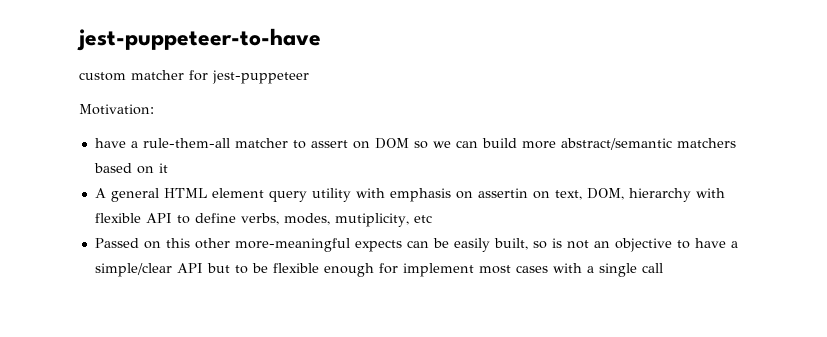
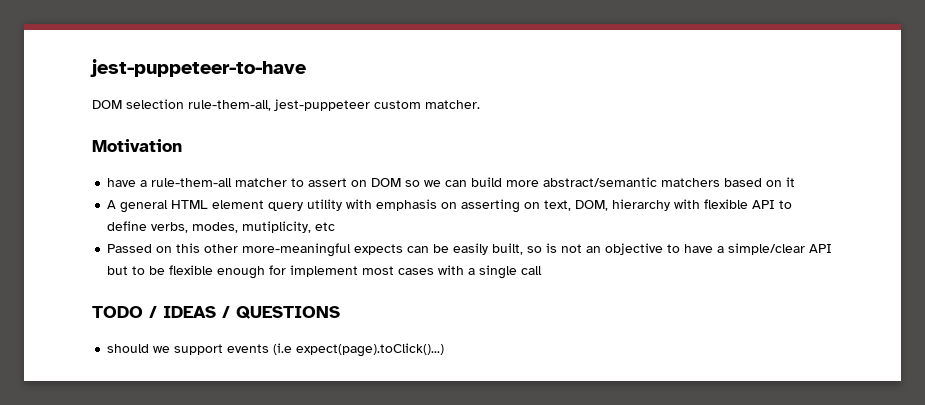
[79,70,309,84] [79,104,154,115] custom matcher for jest-puppeteer // Motivation: -> [92,99,480,111] [92,139,182,152] DOM selection rule-them-all, jest-puppeteer custom matcher. // Motivation
[477,188,528,198] assertin -> [461,199,521,213] asserting
(663, 268) none -> [92,306,340,319] [107,343,445,357] // TODO / IDEAS / QUESTIONS // should we support events (i.e expect(page).toClick()...)

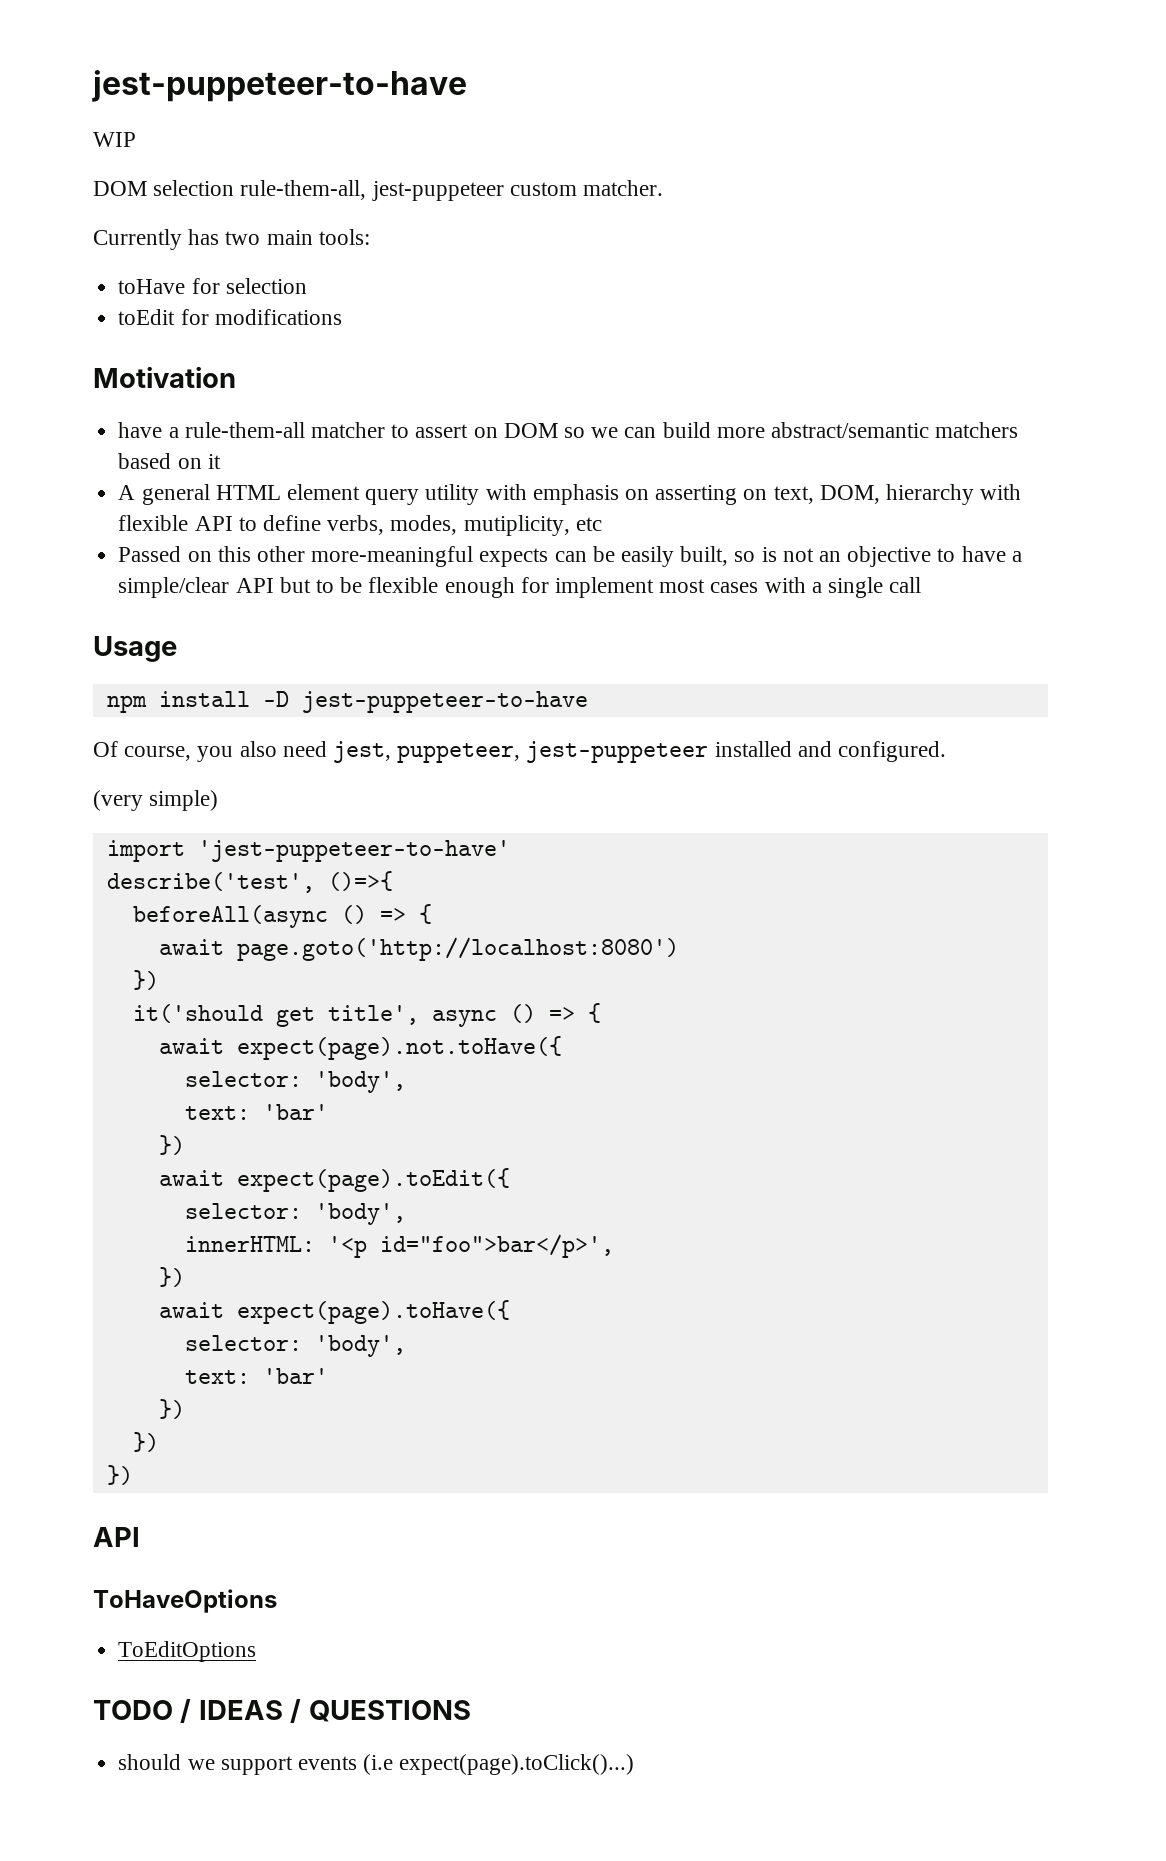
[90,59,306,77] jest-puppeteer-to-have -> [92,70,467,102] [93,132,136,147] jest-puppeteer-to-have // WIP
(480, 104) none -> [93,229,370,250] [118,278,307,294] [118,309,342,325] // Currently has two main tools: // toHave for selection // toEdit for modifications
(543, 270) none -> [93,636,177,662] [106,691,588,713] [93,741,947,763] [93,790,219,811] [106,840,510,862] [106,871,393,893] [132,904,432,928] [158,937,679,961] [132,970,159,990] [132,1003,601,1027] [158,1036,562,1060] [184,1071,406,1093] [184,1104,328,1120] [158,1135,185,1155] [158,1168,510,1192] [184,1203,406,1225] [184,1234,614,1258] [158,1267,185,1287] [158,1300,510,1324] [184,1335,406,1357] [184,1368,328,1384] [158,1399,185,1419] [132,1432,159,1452] [106,1465,133,1485] [93,1527,140,1547] [93,1589,277,1613] [118,1641,257,1662] // Usage // npm install -D jest-puppeteer-to-have // Of course, you also need jest, puppeteer, jest-puppeteer installed and configured. // (very simple) // import 'jest-puppeteer-to-have' // describe('test', ()=>{ // beforeAll(async () => { // await page.goto('http://localhost:8080') // }) // it('should get title', async () => { // await expect(page).not.toHave({ // selector: 'body', // text: 'bar' // }) // await expect(page).toEdit({ // selector: 'body', // innerHTML: '<p id="foo">bar</p>', // }) // await expect(page).toHave({ // selector: 'body', // text: 'bar' // }) // }) // }) // API // ToHaveOptions // ToEditOptions

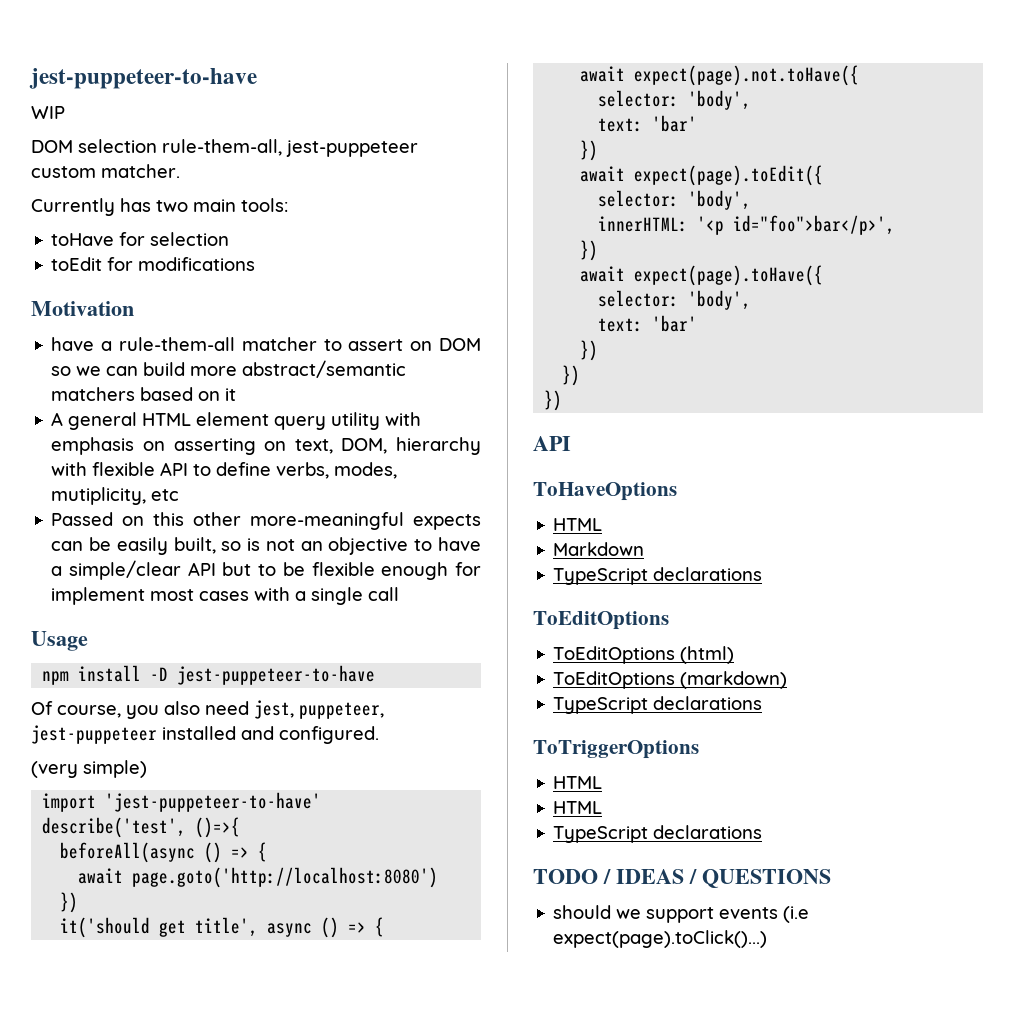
[118,1641,257,1662] ToEditOptions -> [553,518,603,531] [553,542,645,556] [553,567,763,585] [533,611,669,630] [553,646,735,664] [553,671,788,689] [553,696,763,714] [533,740,699,759] [553,776,603,789] [553,801,603,814] [553,825,763,843] HTML // Markdown // TypeScript declarations // ToEditOptions // ToEditOptions (html) // ToEditOptions (markdown) // TypeScript declarations // ToTriggerOptions // HTML // HTML // TypeScript declarations

